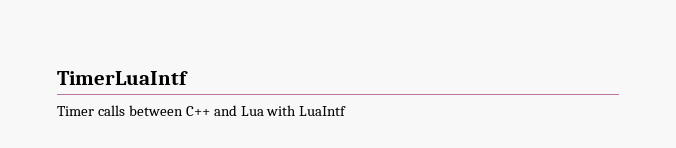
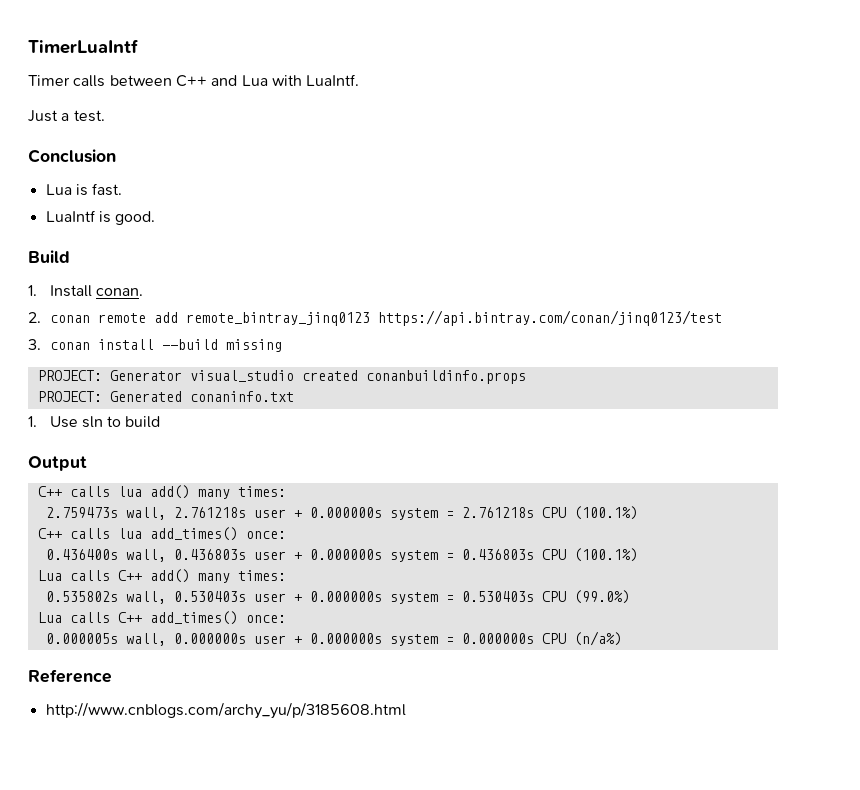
[299,106,347,116] LuaIntf -> [306,74,360,86] [28,110,105,122] [28,149,116,163] [45,183,123,196] [45,210,156,225] [28,250,70,263] [28,285,143,297] [28,310,722,326] [28,339,282,352] [37,370,526,384] [37,391,294,402] [28,416,161,428] [28,456,87,471] [37,485,286,499] [45,506,638,520] [37,527,286,541] [45,548,638,562] [37,569,286,583] [45,590,630,604] [37,611,286,625] [45,631,622,646] [28,669,112,683] [45,702,406,719] LuaIntf. // Just a test. // Conclusion // Lua is fast. // LuaIntf is good. // Build // 1. Install conan. // 2. conan remote add remote_bintray_jinq0123 https://api.bintray.com/conan/jinq0123/test // 3. conan install --build missing // PROJECT: Generator visual_studio created conanbuildinfo.props // PROJECT: Generated conaninfo.txt // 1. Use sln to build // Output // C++ calls lua add() many times: // 2.759473s wall, 2.761218s user + 0.000000s system = 2.761218s CPU (100.1%) // C++ calls lua add_times() once: // 0.436400s wall, 0.436803s user + 0.000000s system = 0.436803s CPU (100.1%) // Lua calls C++ add() many times: // 0.535802s wall, 0.530403s user + 0.000000s system = 0.530403s CPU (99.0%) // Lua calls C++ add_times() once: // 0.000005s wall, 0.000000s user + 0.000000s system = 0.000000s CPU (n/a%) // Reference // http://www.cnblogs.com/archy_yu/p/3185608.html

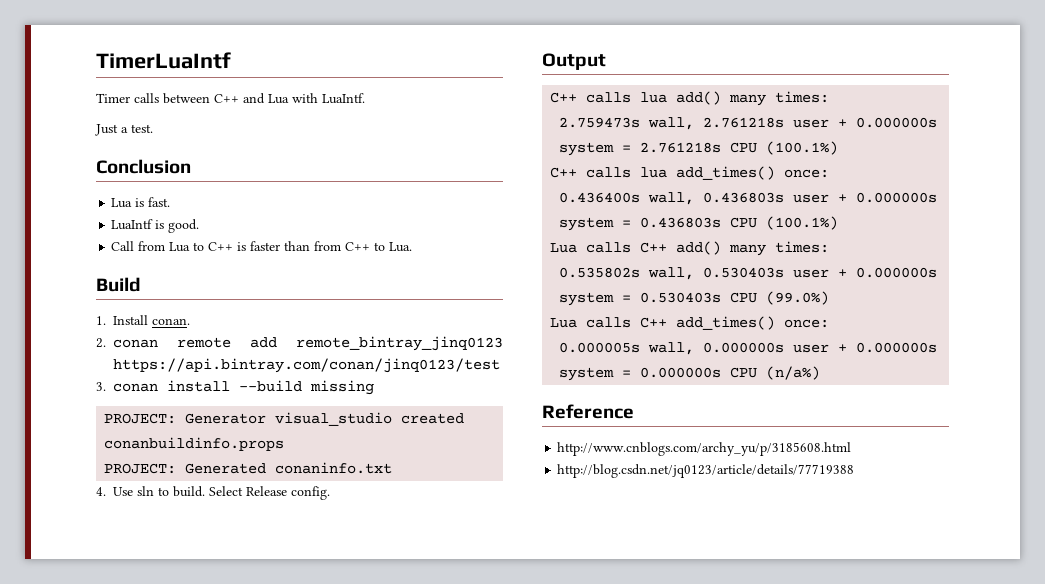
(156, 218) none -> [111,241,413,252] // Call from Lua to C++ is faster than from C++ to Lua.
[28,416,37,427] 1. -> [96,487,106,496] 4.
[125,416,161,428] build -> [173,486,330,500] build. Select Release config.
(406, 710) none -> [557,464,855,478] // http://blog.csdn.net/jq0123/article/details/77719388

